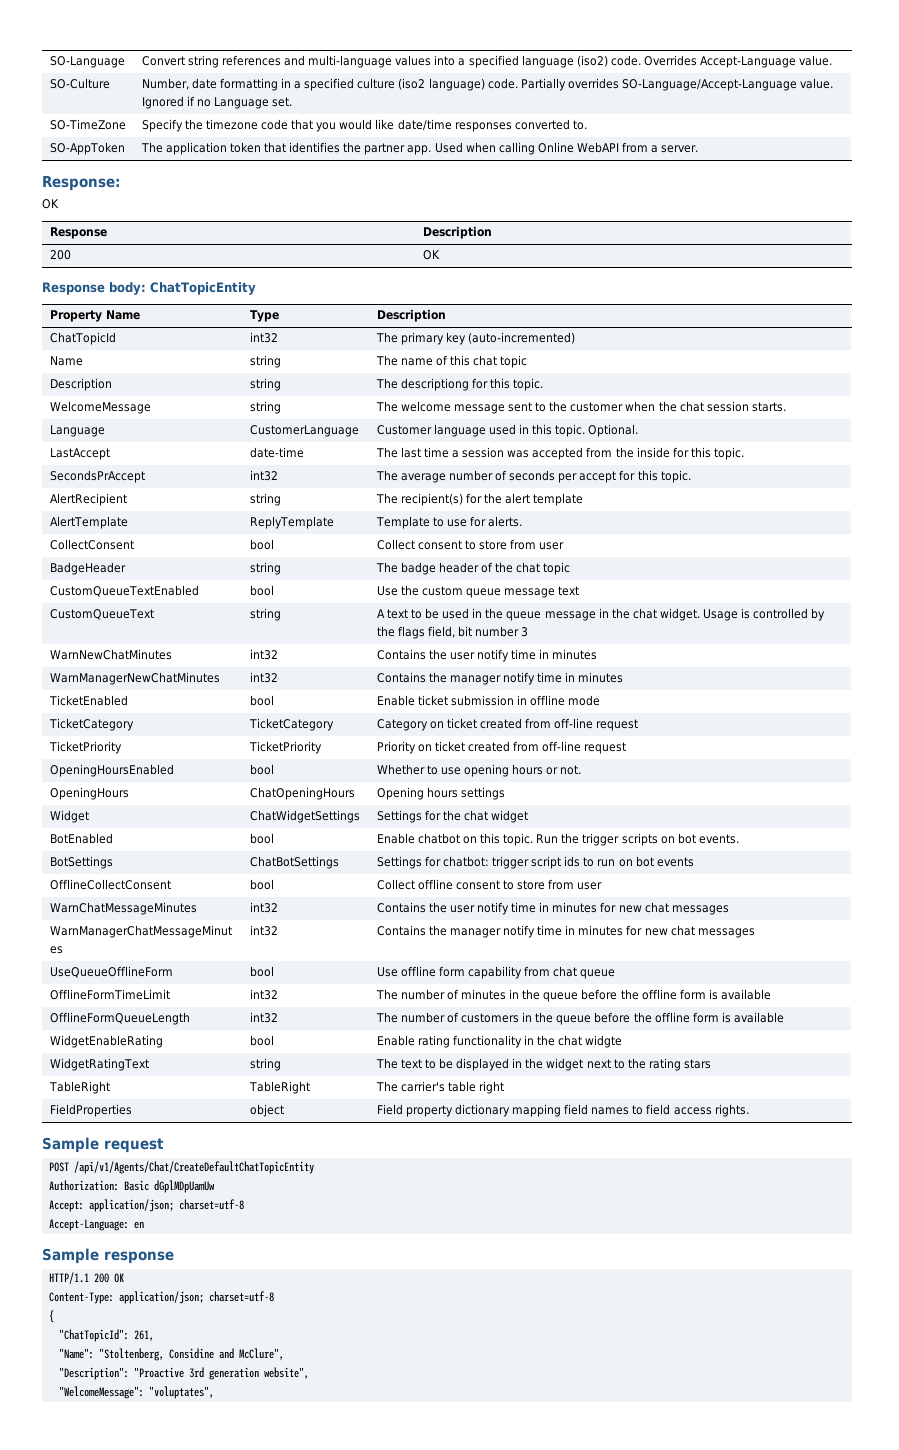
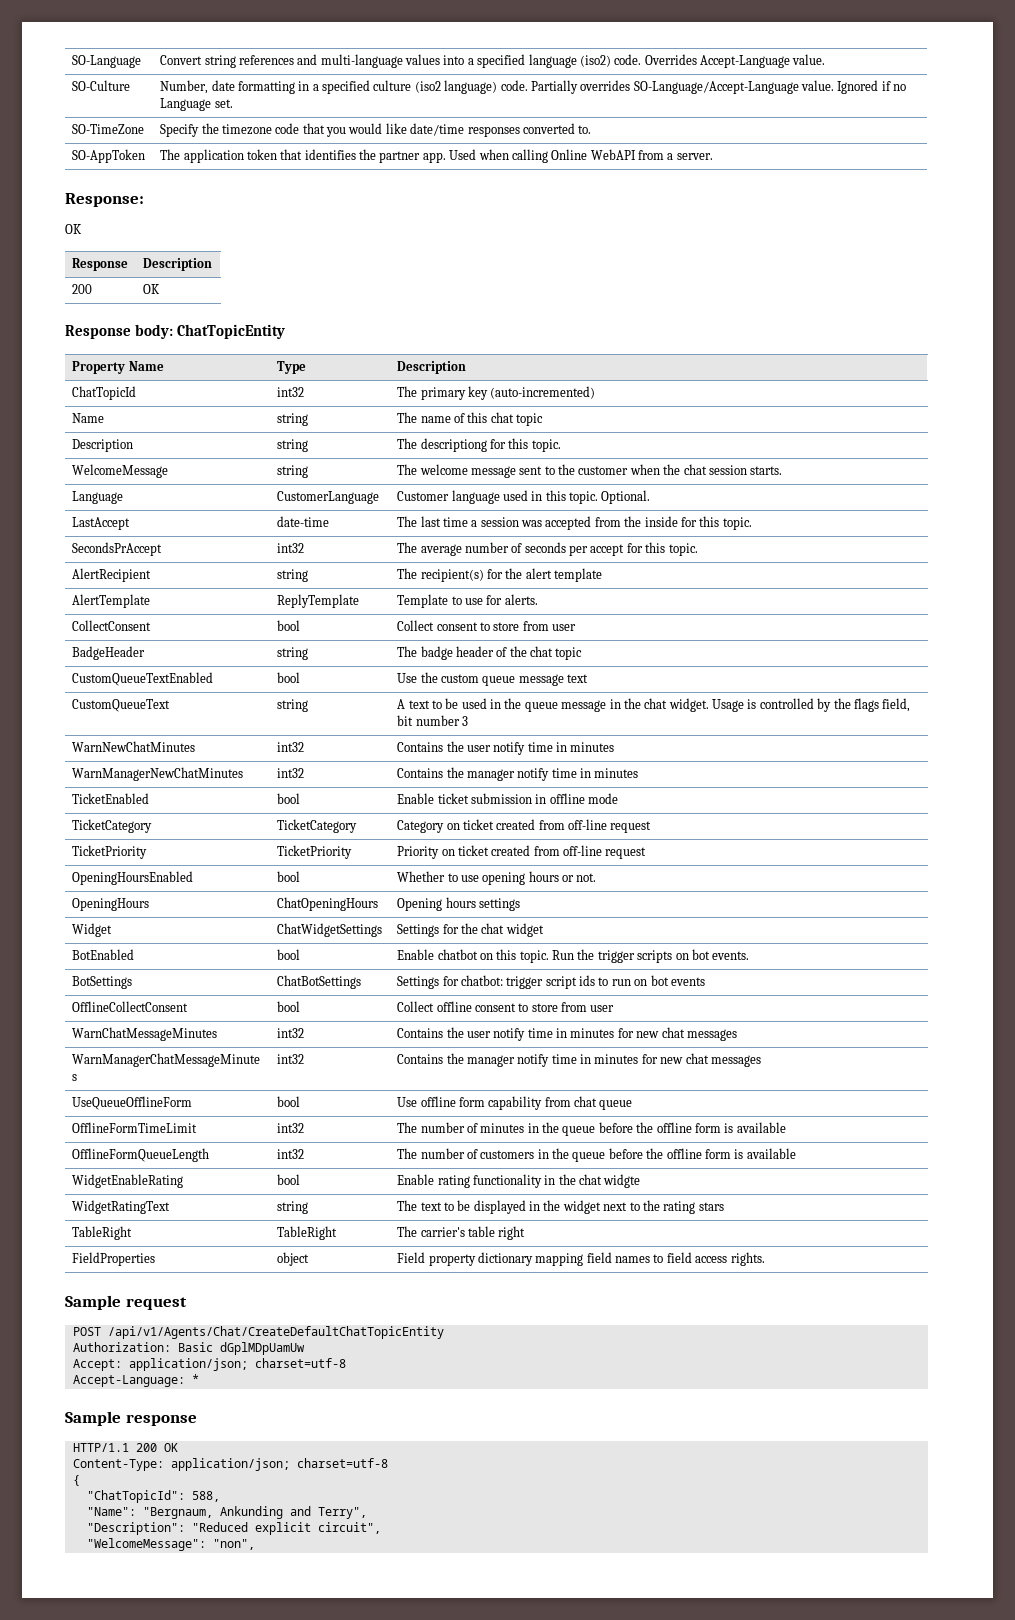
[133,1221,144,1229] en -> [191,1374,199,1384] *
[133,1330,154,1341] 261, -> [191,1491,220,1502] 588,
[98,1348,284,1361] [58,1367,309,1380] "Stoltenberg, Considine and McClure", // "Description": "Proactive 3rd generation website", -> [142,1506,367,1519] [86,1522,381,1535] "Bergnaum, Ankunding and Terry", // "Description": "Reduced explicit circuit",
[148,1386,214,1399] "voluptates", -> [212,1539,255,1550] "non",

